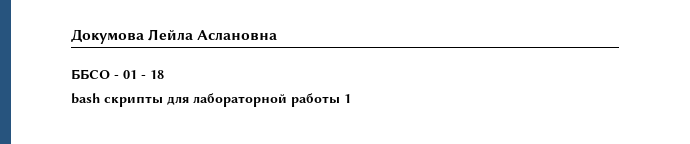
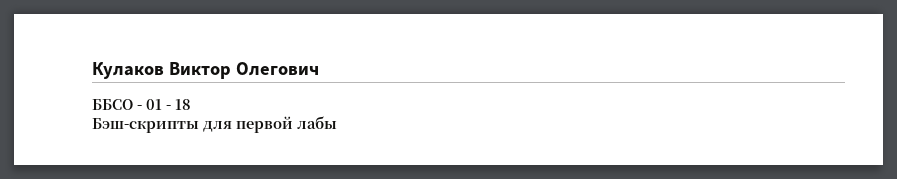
[71,29,278,44] Докумова Лейла Аслановна -> [92,62,319,79] Кулаков Виктор Олегович
[71,93,351,107] bash скрипты для лабораторной работы 1 -> [92,116,337,133] Бэш-скрипты для первой лабы

